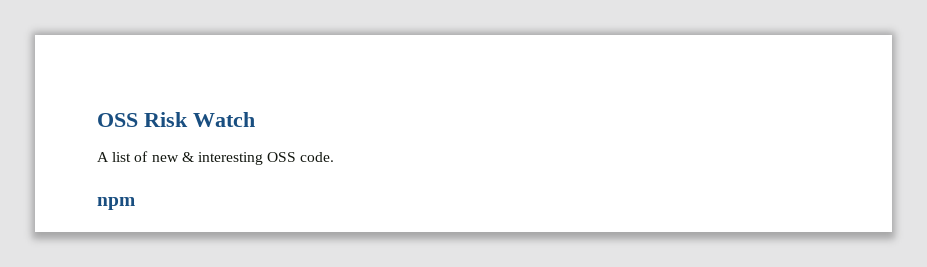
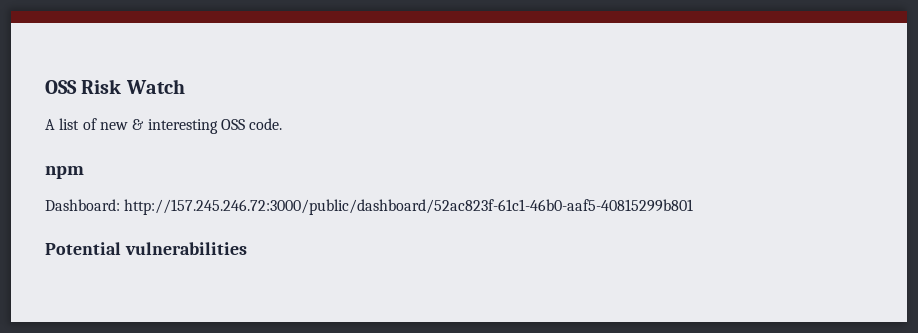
(135, 203) none -> [45,199,694,215] [45,242,247,255] // Dashboard: http://157.245.246.72:3000/public/dashboard/52ac823f-61c1-46b0-aaf5-40815299b801 // Potential vulnerabilities

